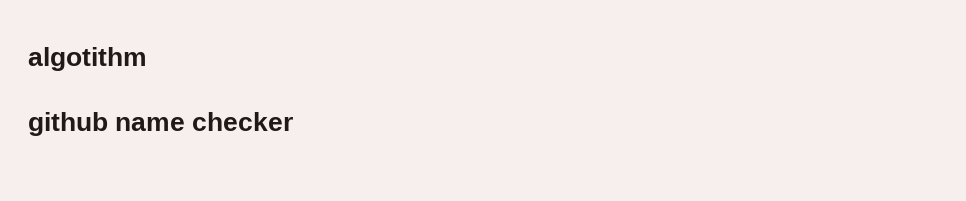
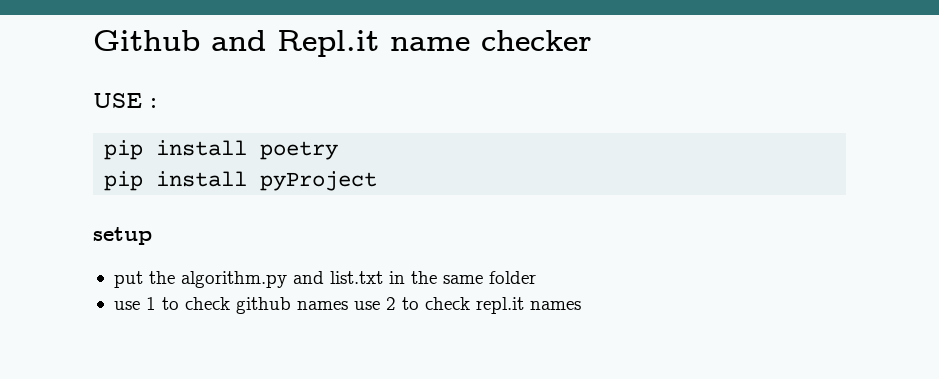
[28,47,147,71] [28,112,108,136] algotithm // github -> [93,30,379,57] Github and Repl.it
(294, 121) none -> [93,93,157,108] [104,140,339,160] [104,171,378,191] [93,227,152,245] [113,271,536,288] [113,297,581,314] // USE : // pip install poetry // pip install pyProject // setup // put the algorithm.py and list.txt in the same folder // use 1 to check github names use 2 to check repl.it names

